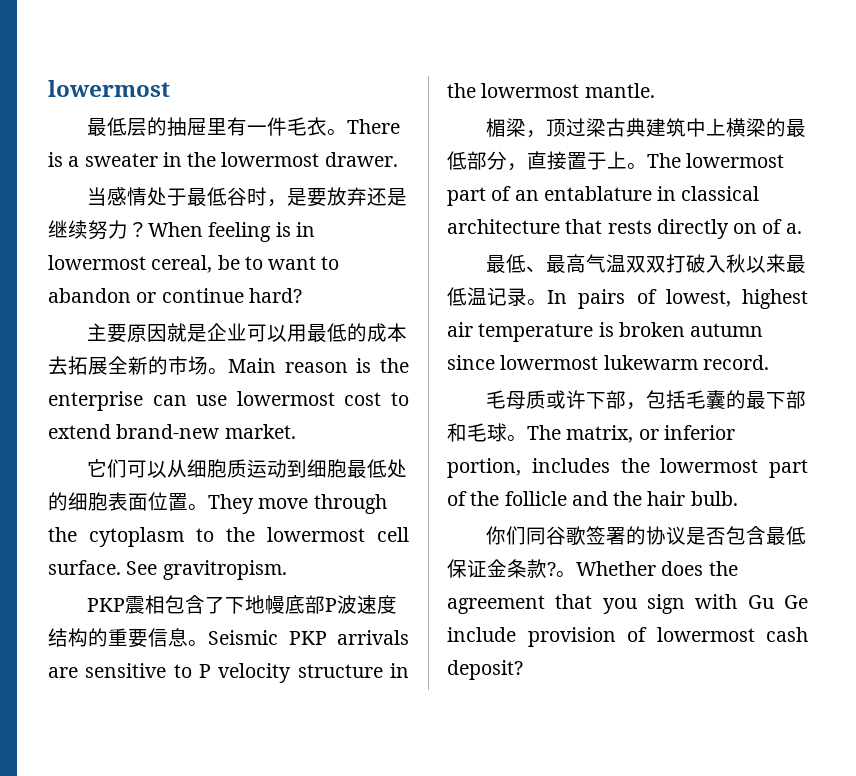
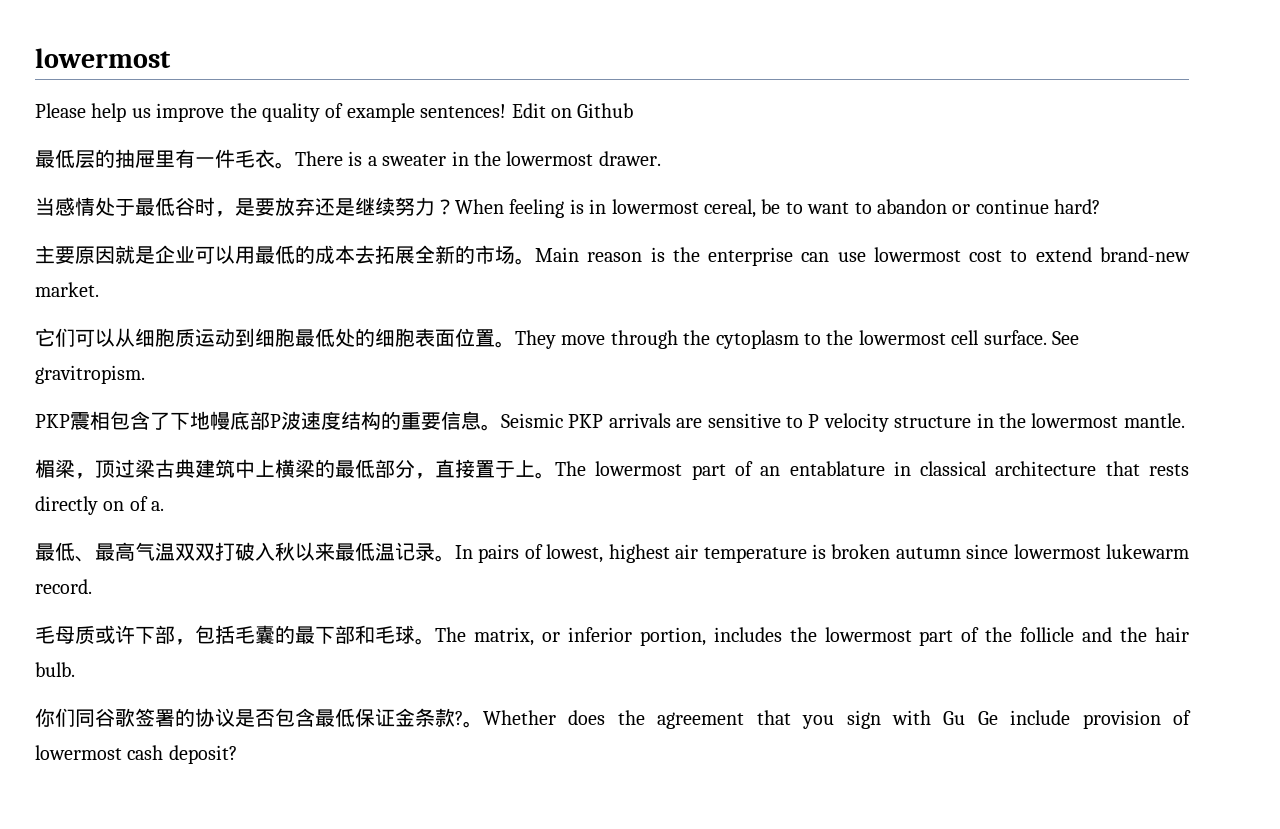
[48,80,170,97] lowermost -> [35,48,171,68] [35,103,634,122] lowermost // Please help us improve the quality of example sentences! Edit on Github

